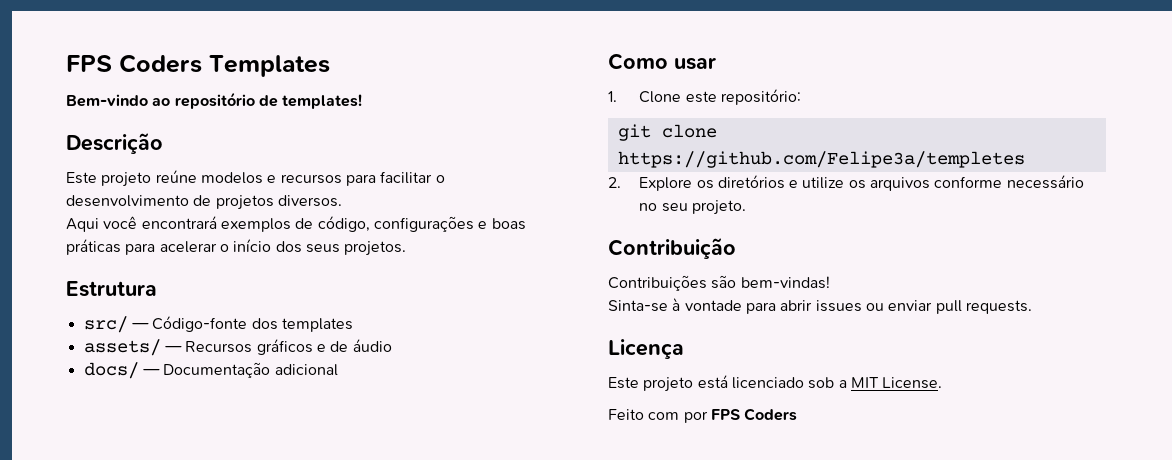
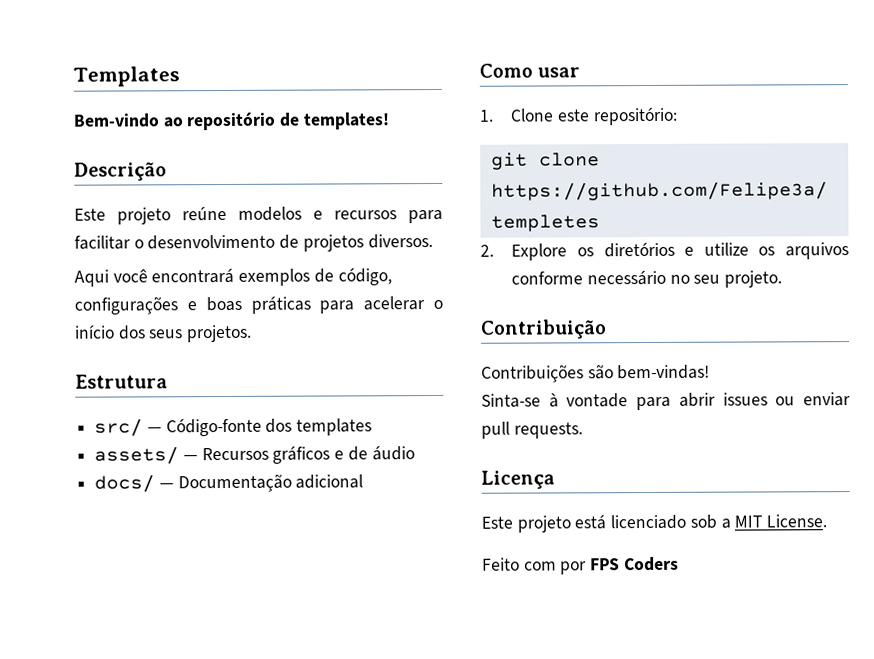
[66,54,202,73] FPS Coders -> (73, 76) none

